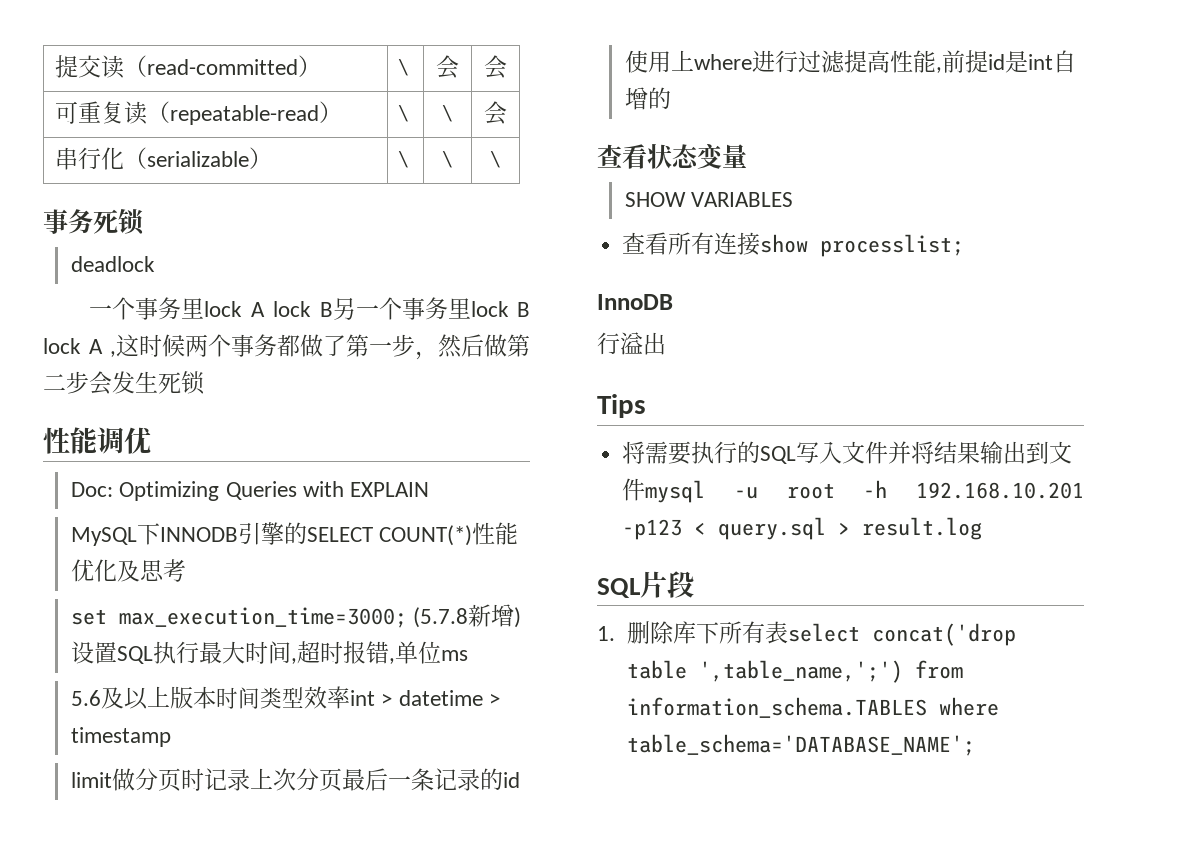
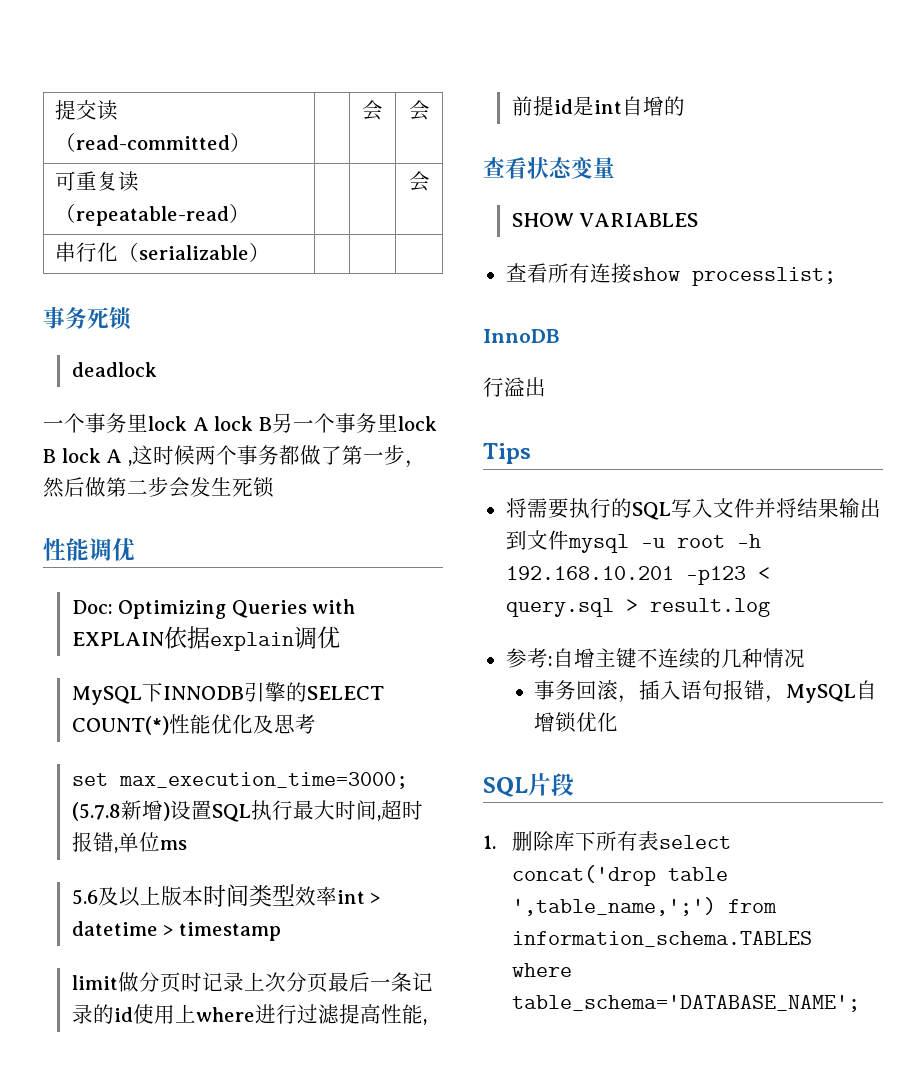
[398,59,409,76] \ -> (252, 142) none
[398,105,409,122] [442,105,452,122] \ | \ -> (251, 213) |
[398,151,409,168] [442,151,452,168] [490,151,500,168] \ | \ | \ -> (271, 252) | |
(429, 489) none -> [163,626,340,651] 依据explain调优
(983, 528) none -> [505,648,805,669] [534,680,878,703] [534,712,619,733] // 参考:自增主键不连续的几种情况 // 事务回滚，插入语句报错，MySQL自增锁优化

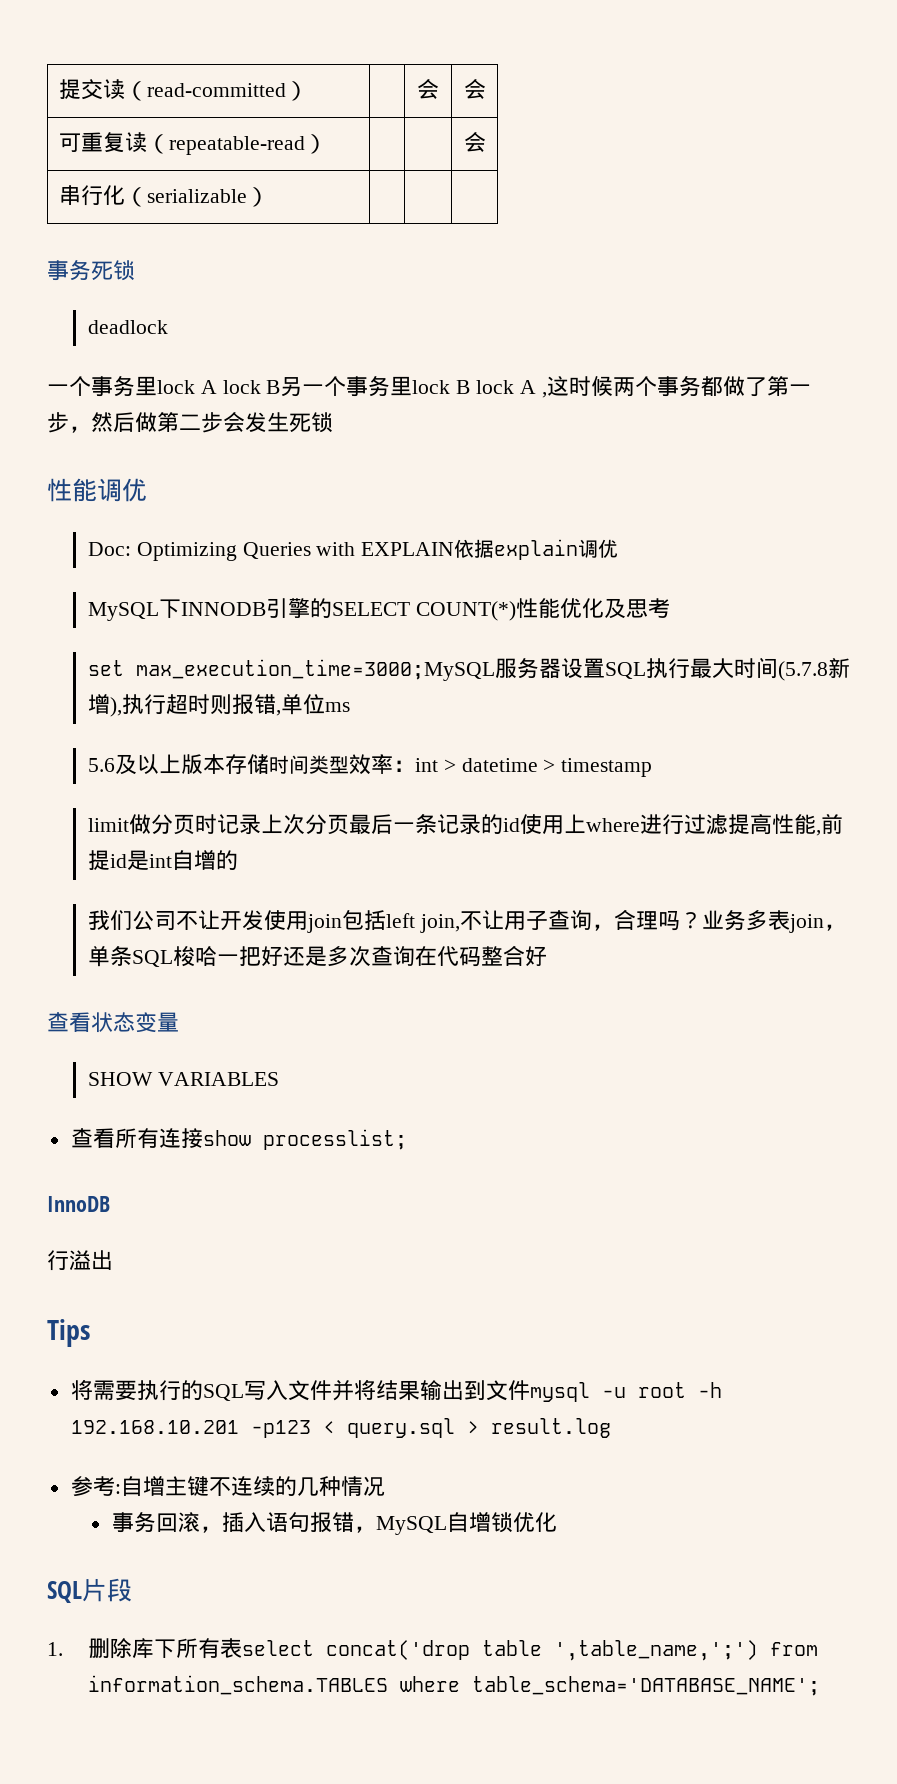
[118,772,408,789] [71,800,170,821] max_execution_time=3000; (5.7.8新增) -> [135,658,561,681] max_execution_time=3000;MySQL服务器
[376,800,423,821] ,超时 -> [777,658,850,681] [87,694,232,717] (5.7.8新增),执行超时则
(203, 896) none -> [224,754,269,774] 存储
(337, 896) none -> [392,760,415,772] ：
(685, 106) none -> [87,909,846,933] [87,945,547,967] // 我们公司不让开发使用join包括left join,不让用子查询，合理吗？业务多表join，单条SQL梭哈一把好还是多次查询在代码整合好

